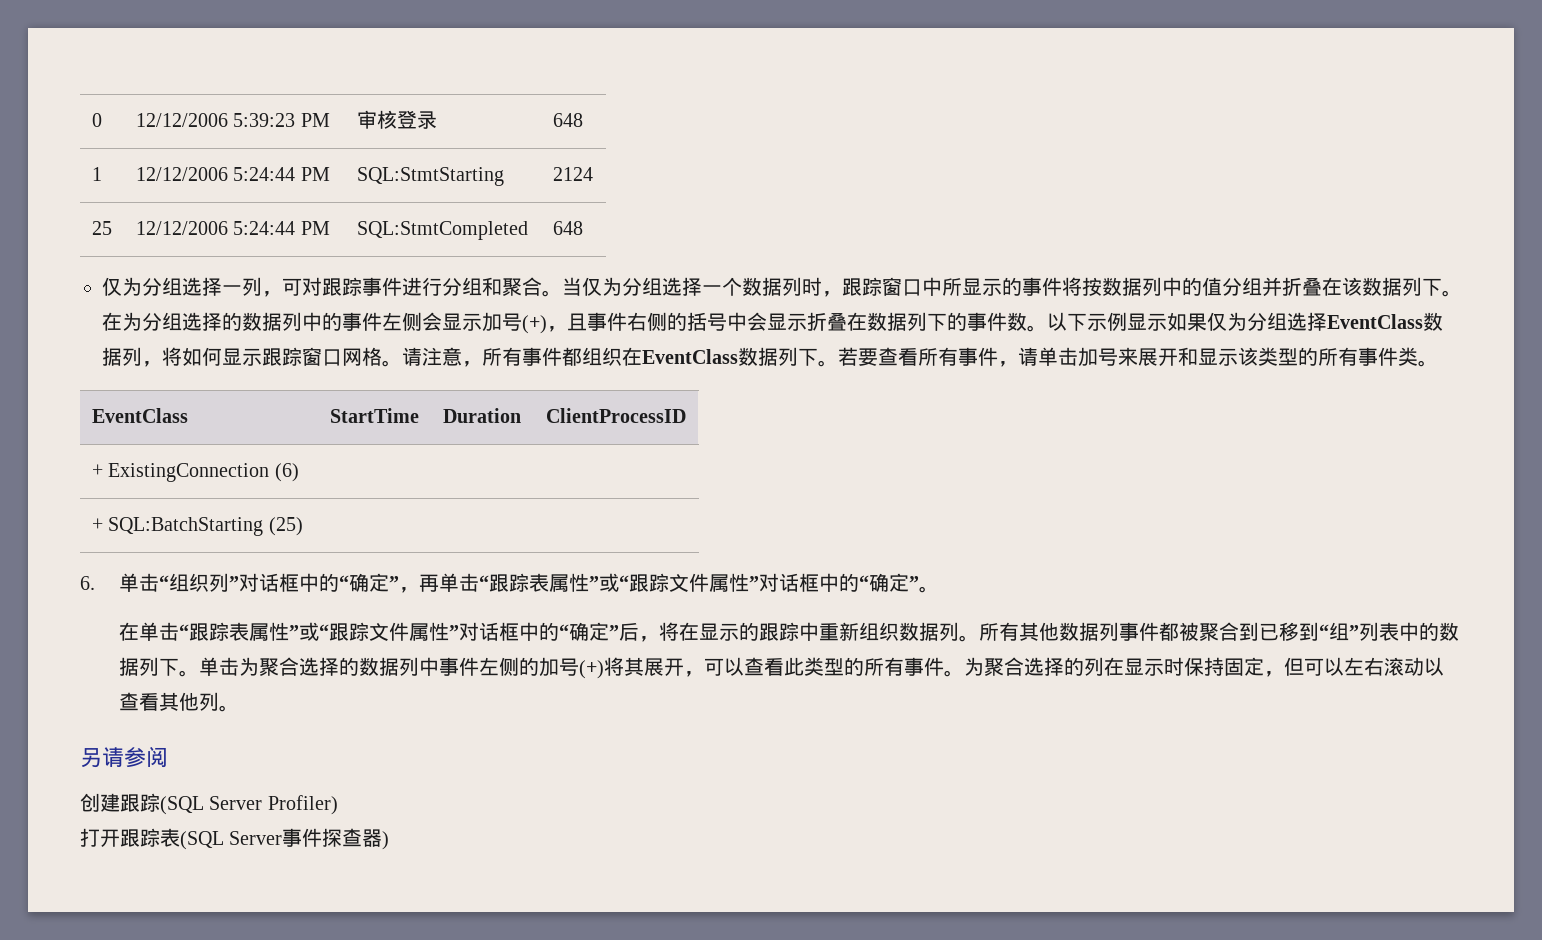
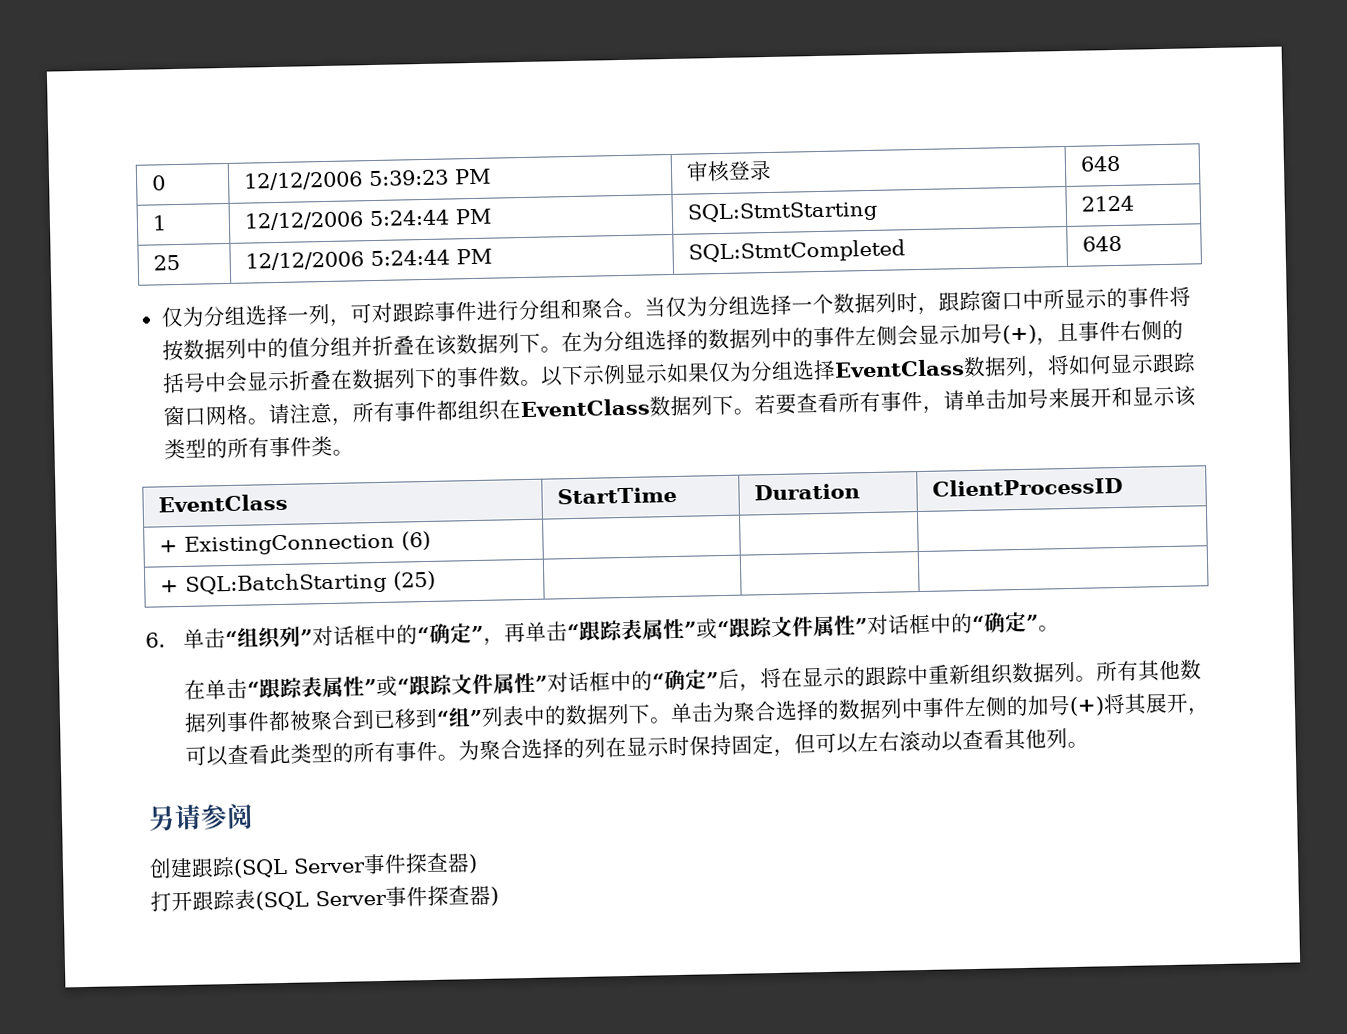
[267,795,338,815] Profiler) -> [363,852,478,875] 事件探查器)

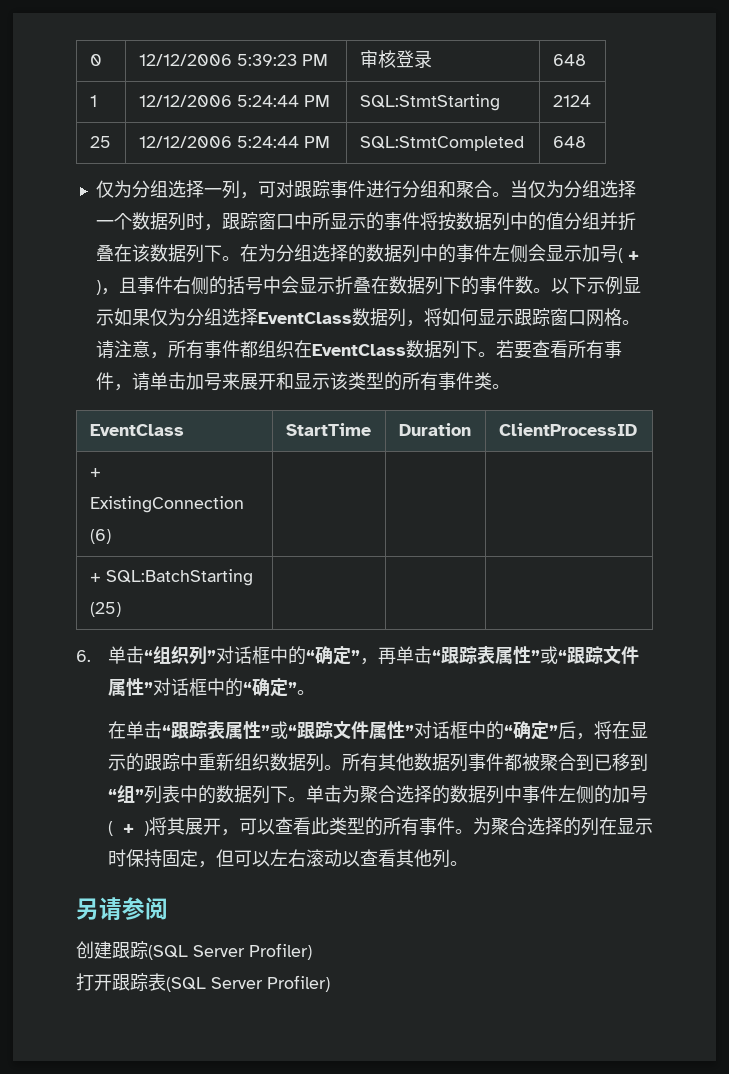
[1001,324,1037,345] (+) -> [617,248,639,263] [95,280,101,295] ( + )
[1068,696,1105,717] (+) -> [108,821,150,836] ( + )
[363,852,478,875] 事件探查器) -> [249,943,312,960] Profiler)
[385,885,499,907] 事件探查器) -> [267,975,330,992] Profiler)

